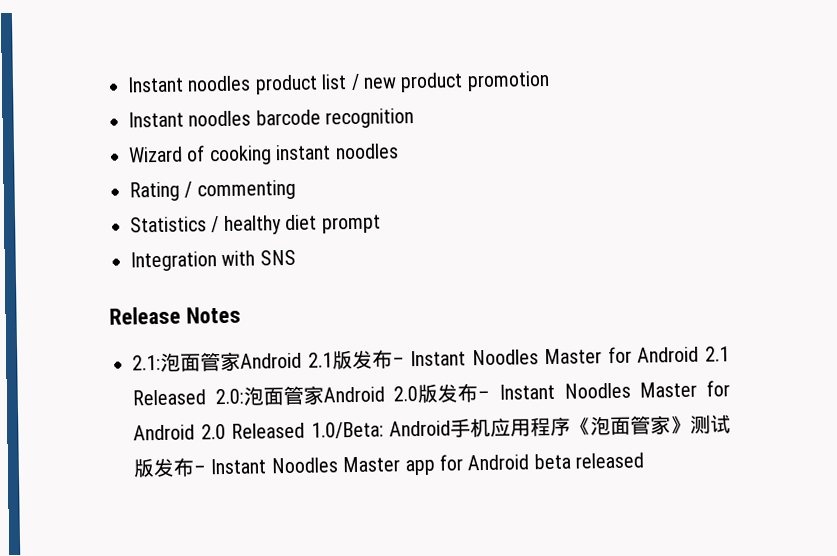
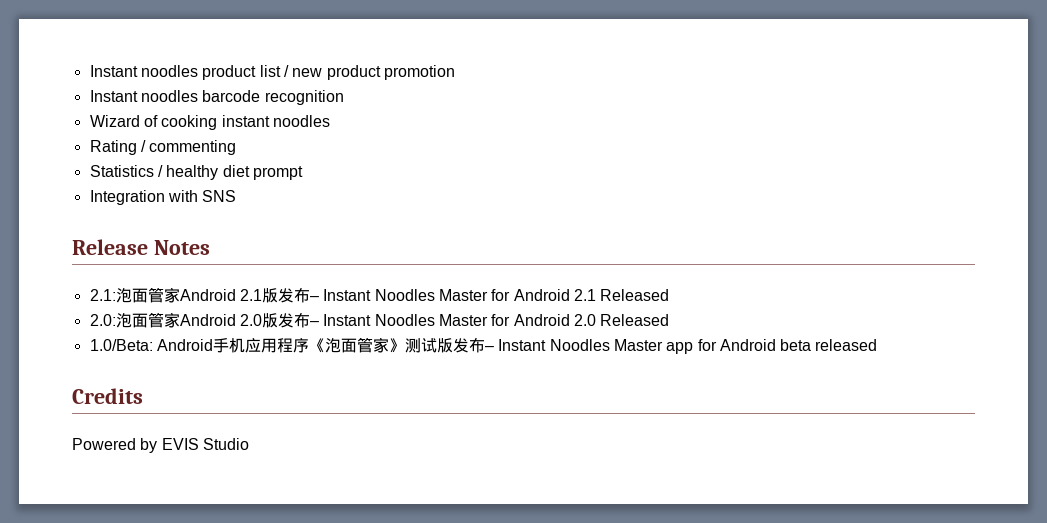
(206, 397) none -> (670, 295) //
(305, 430) none -> (670, 320) //
(645, 460) none -> [72,388,143,404] [72,438,249,453] // Credits // Powered by EVIS Studio

